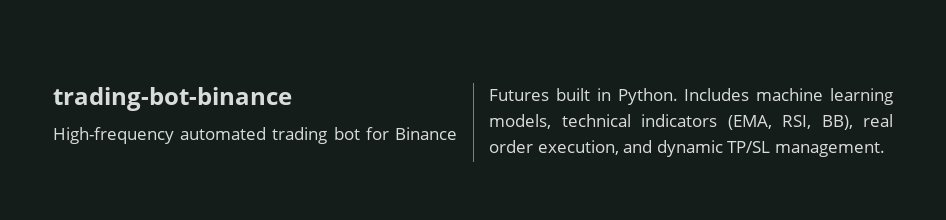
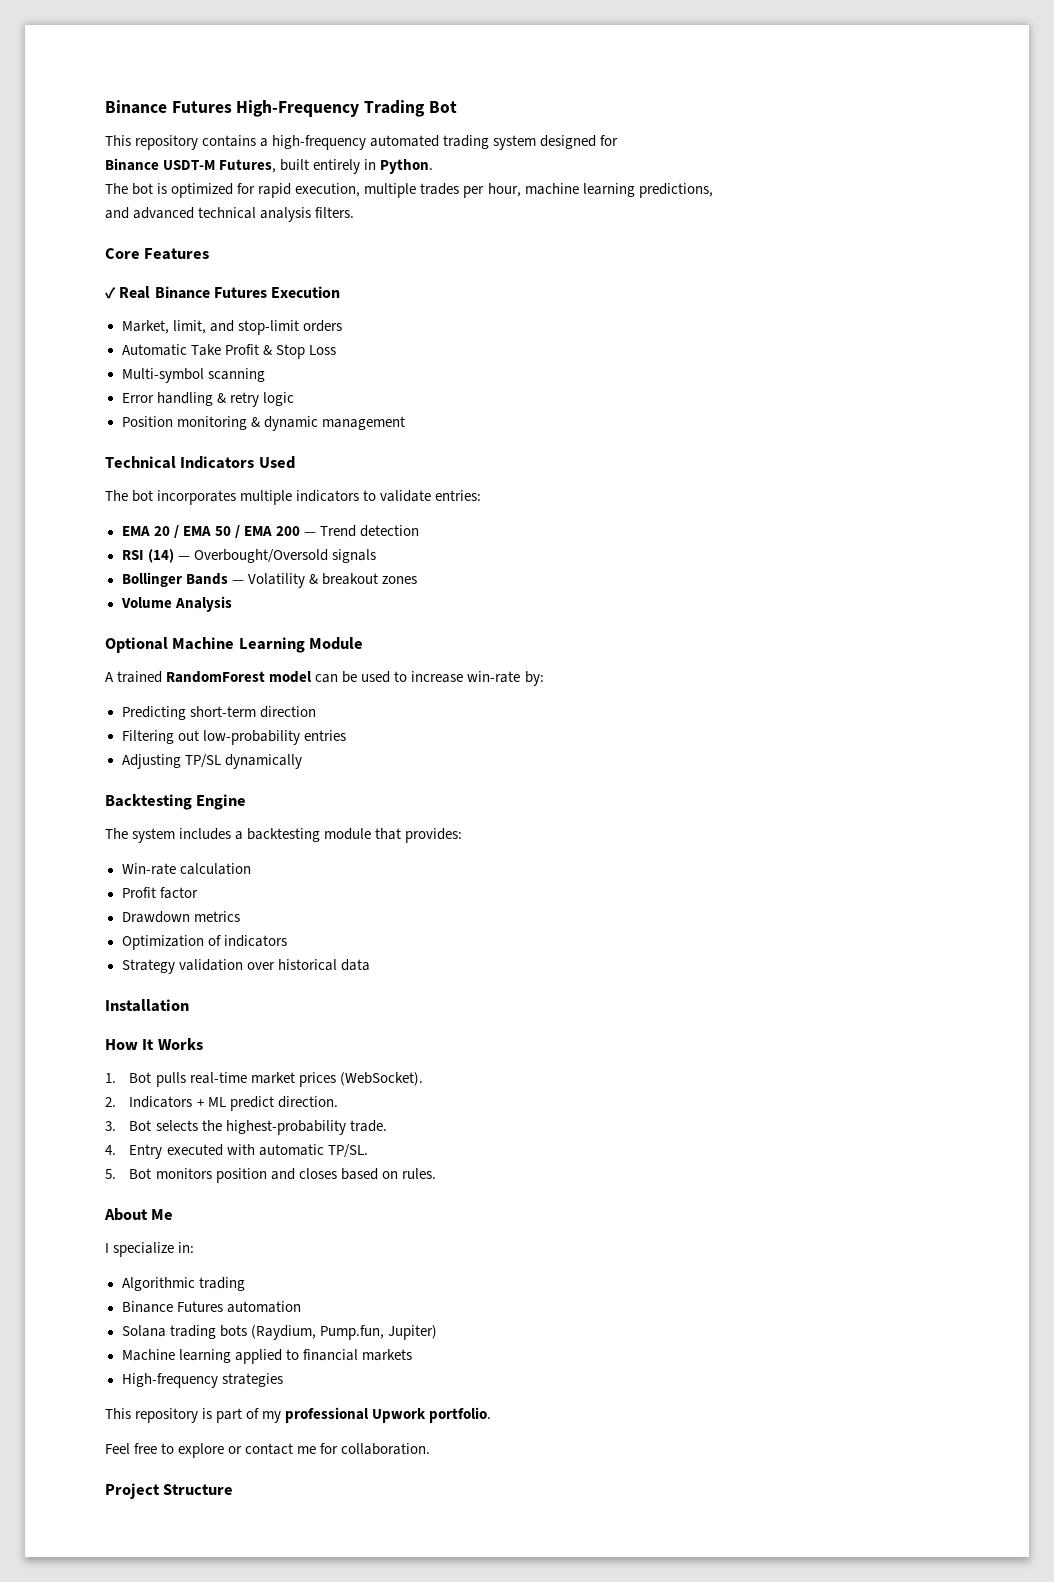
[53,87,292,111] [53,127,457,144] [489,88,893,105] [489,114,893,130] [489,140,885,157] trading-bot-binance // High-frequency automated trading bot for Binance Futures built in Python. Includes machine learning models, technical indicators (EMA, RSI, BB), real order execution, and dynamic TP/SL management. -> [105,100,457,117] [105,135,619,150] [105,158,434,174] [105,183,713,198] [105,207,355,222] [105,248,210,260] [105,286,341,299] [121,320,342,335] [121,344,336,359] [121,368,265,383] [121,392,294,407] [121,416,405,431] [105,456,295,469] [105,490,482,505] [121,525,420,539] [121,549,376,563] [121,572,417,588] [120,596,232,612] [105,637,364,653] [105,671,544,686] [121,706,316,720] [121,730,346,745] [121,754,302,769] [105,794,247,810] [105,828,463,843] [121,863,251,875] [121,887,198,899] [121,911,240,923] [121,935,287,950] [121,959,370,974] [105,999,189,1012] [105,1038,203,1050] [105,1072,423,1087] [105,1096,338,1111] [105,1120,387,1135] [105,1144,368,1159] [105,1168,436,1183] [104,1208,174,1221] [105,1242,195,1257] [121,1277,245,1291] [121,1301,301,1313] [121,1325,437,1340] [121,1349,412,1364] [121,1373,283,1388] [105,1407,492,1423] [105,1443,431,1458] [105,1483,234,1499] Binance Futures High-Frequency Trading Bot // This repository contains a high-frequency automated trading system designed for // Binance USDT-M Futures, built entirely in Python. // The bot is optimized for rapid execution, multiple trades per hour, machine learning predictions, // and advanced technical analysis filters. // Core Features // ✓ Real Binance Futures Execution // Market, limit, and stop-limit orders // Automatic Take Profit & Stop Loss // Multi-symbol scanning // Error handling & retry logic // Position monitoring & dynamic management // Technical Indicators Used // The bot incorporates multiple indicators to validate entries: // EMA 20 / EMA 50 / EMA 200 — Trend detection // RSI (14) — Overbought/Oversold signals // Bollinger Bands — Volatility & breakout zones // Volume Analysis // Optional Machine Learning Module // A trained RandomForest model can be used to increase win-rate by: // Predicting short-term direction // Filtering out low-probability entries // Adjusting TP/SL dynamically // Backtesting Engine // The system includes a backtesting module that provides: // Win-rate calculation // Profit factor // Drawdown metrics // Optimization of indicators // Strategy validation over historical data // Installation // How It Works // 1. Bot pulls real-time market prices (WebSocket). // 2. Indicators + ML predict direction. // 3. Bot selects the highest-probability trade. // 4. Entry executed with automatic TP/SL. // 5. Bot monitors position and closes based on rules. // About Me // I specialize in: // Algorithmic trading // Binance Futures automation // Solana trading bots (Raydium, Pump.fun, Jupiter) // Machine learning applied to financial markets // High-frequency strategies // This repository is part of my professional Upwork portfolio. // Feel free to explore or contact me for collaboration. // Project Structure

